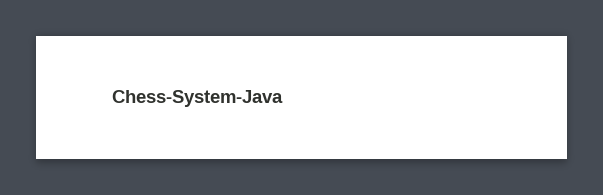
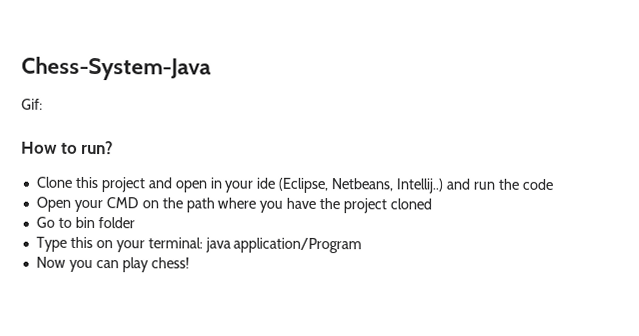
(283, 98) none -> [21,98,43,110] [21,140,115,155] [35,176,553,194] [35,196,433,214] [35,216,135,229] [35,236,363,254] [35,256,190,273] // Gif: // How to run? // Clone this project and open in your ide (Eclipse, Netbeans, Intellij..) and run the code // Open your CMD on the path where you have the project cloned // Go to bin folder // Type this on your terminal: java application/Program // Now you can play chess!

